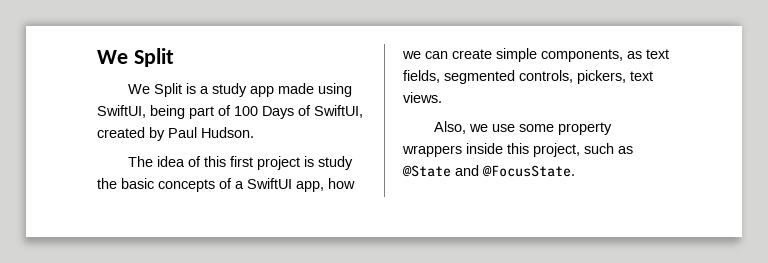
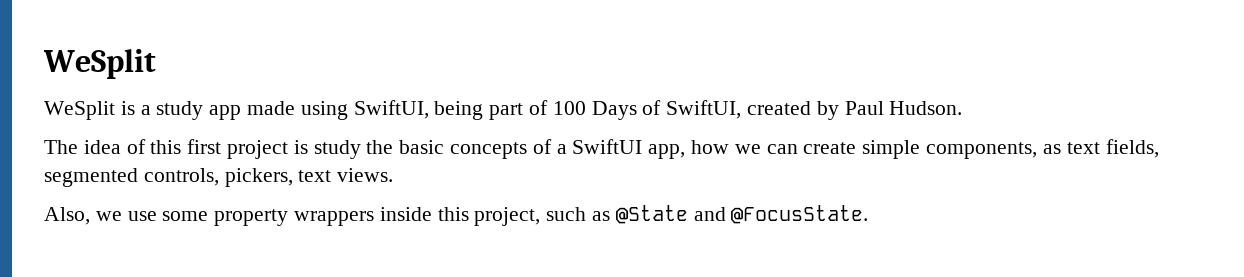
[97,48,174,67] [127,83,182,97] We Split // We Split -> [43,49,156,79] [44,101,115,120] WeSplit // WeSplit

